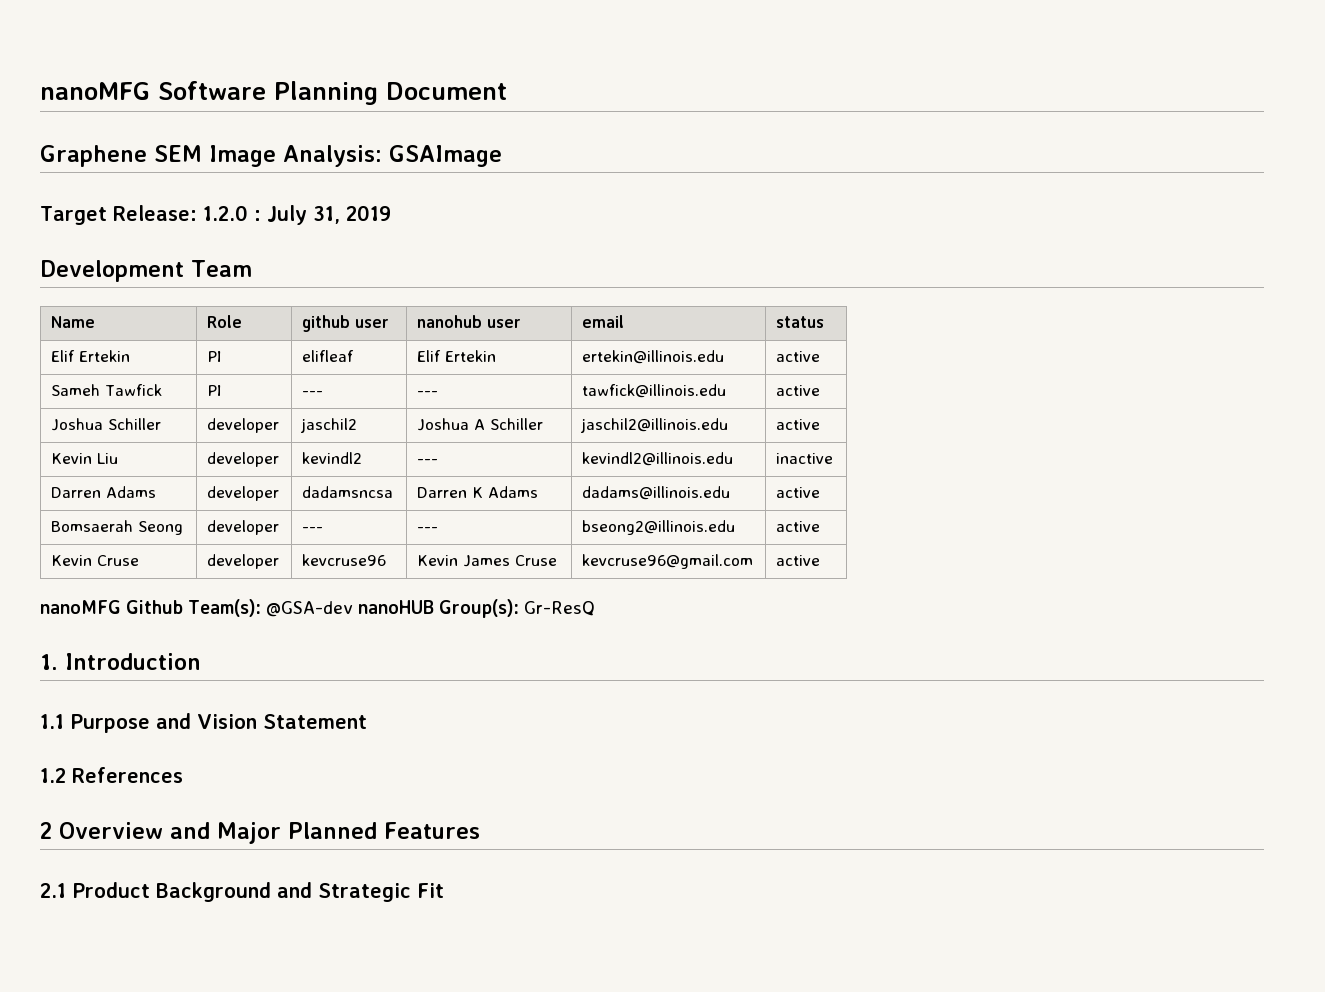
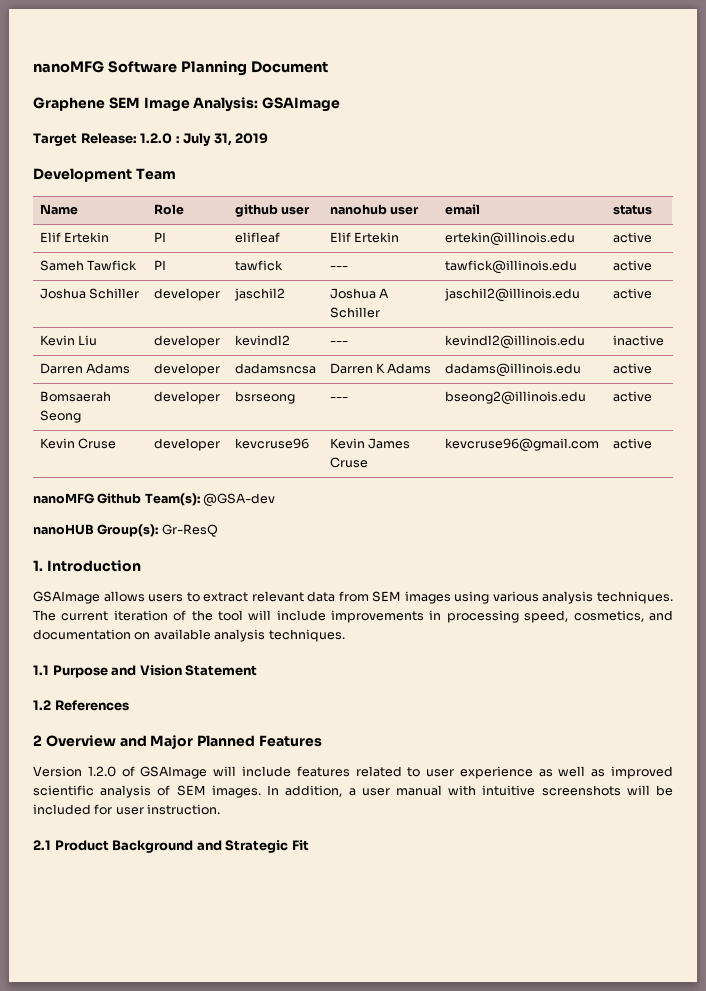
[302,391,324,396] --- -> [234,260,283,271] tawfick
[302,527,324,532] --- -> [234,391,295,404] bsrseong
(354, 609) none -> (276, 500) //
(201, 661) none -> [33,591,674,604] [33,610,673,623] [33,629,345,642] // GSAImage allows users to extract relevant data from SEM images using various analysis techniques. The current iteration of the tool will include improvements in processing speed, cosmetics, and documentation on available analysis techniques.
(480, 830) none -> [33,766,674,779] [33,785,673,798] [33,804,221,815] // Version 1.2.0 of GSAImage will include features related to user experience as well as improved scientific analysis of SEM images. In addition, a user manual with intuitive screenshots will be included for user instruction.

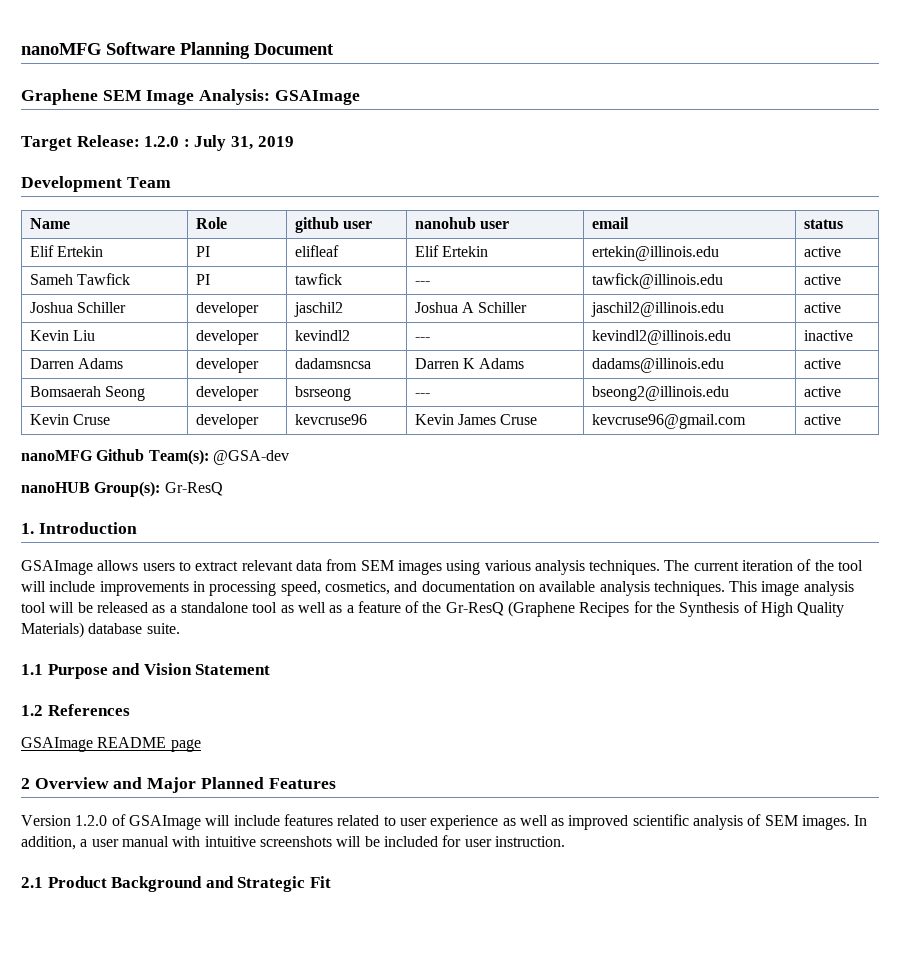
(345, 635) none -> [729,581,854,596] [21,601,845,617] [21,622,180,638] This image analysis tool will be released as a standalone tool as well as a feature of the Gr-ResQ (Graphene Recipes for the Synthesis of High Quality Materials) database suite.
(129, 705) none -> [21,737,201,752] // GSAImage README page

